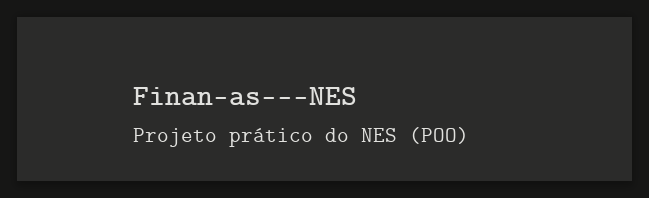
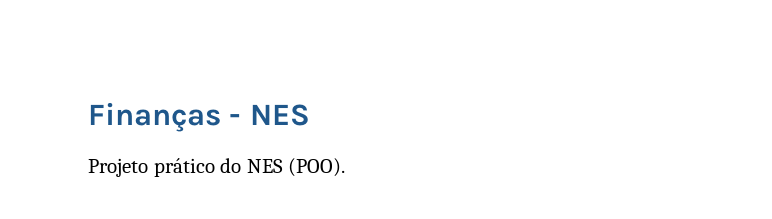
[133,87,357,106] Finan-as---NES -> [88,102,310,133] Finanças - NES
[409,127,469,144] (POO) -> [288,158,346,177] (POO).

